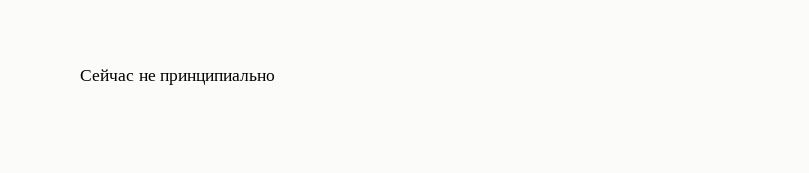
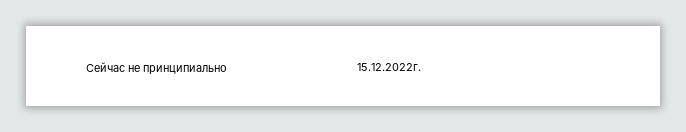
(276, 79) none -> [357,63,421,71] // 15.12.2022г.

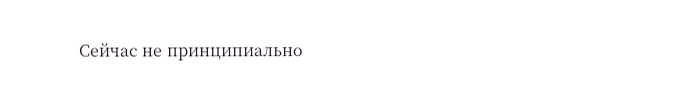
[357,63,421,71] // 15.12.2022г. -> (304, 54) none

